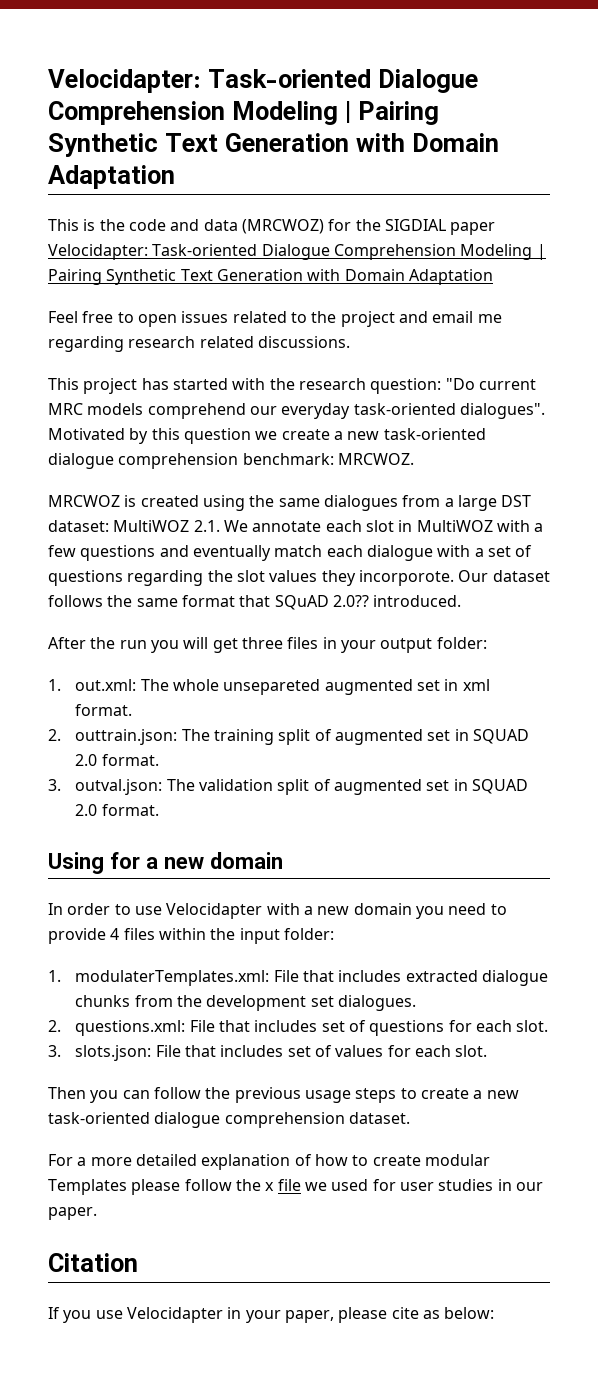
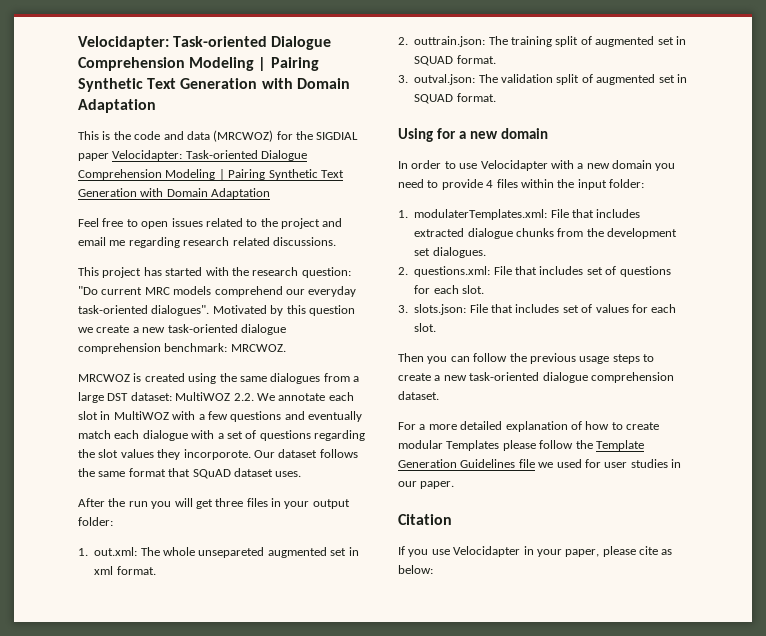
[193,520,220,532] 2.1. -> [233,393,254,401] 2.2.
[332,595,462,607] 2.0?? introduced. -> [233,468,302,477] dataset uses.
[75,754,98,766] 2.0 -> (454, 61) none
[75,804,98,816] 2.0 -> (454, 99) none
[265,1182,275,1191] x -> [595,440,644,451] [398,459,516,468] Template Generation Guidelines

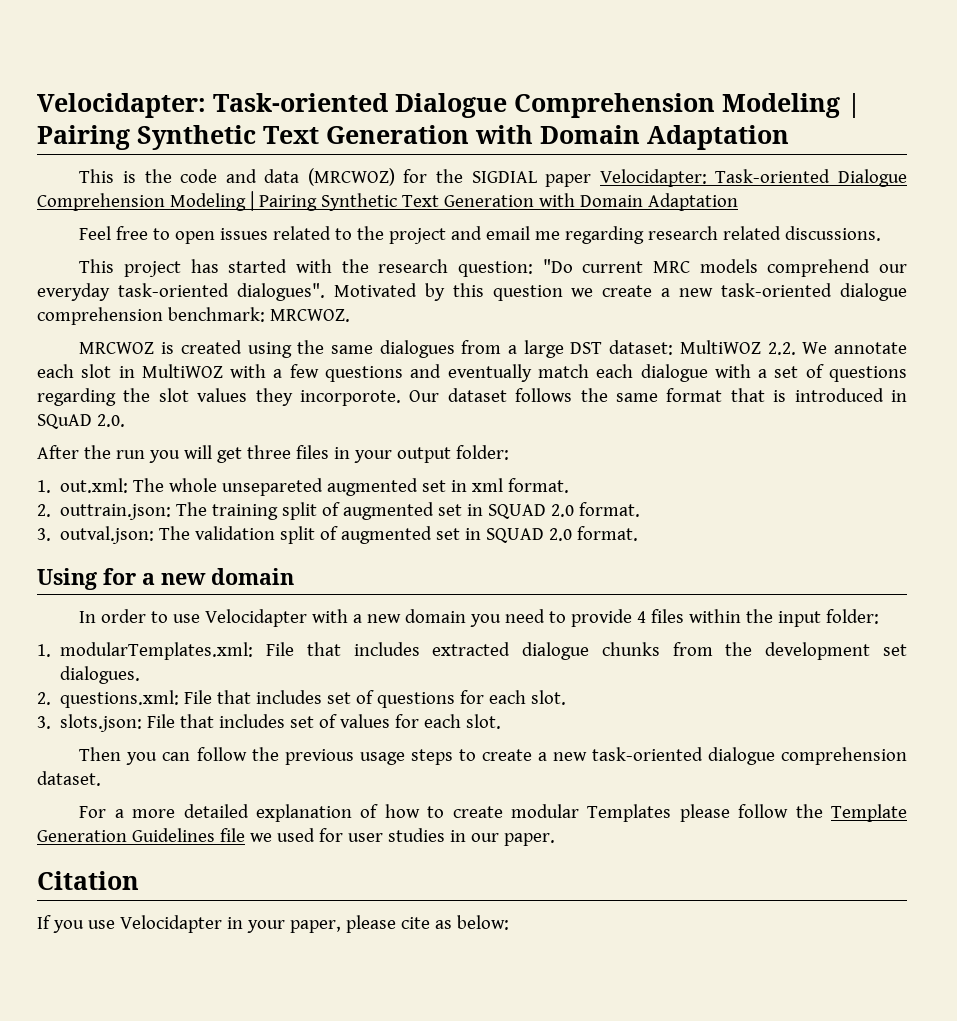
[192,468,302,479] SQuAD dataset uses. -> [773,388,907,402] [37,414,125,429] is introduced in SQuAD 2.0.
(454, 61) none -> [551,504,575,517] 2.0
(454, 99) none -> [549,528,573,541] 2.0
[414,209,548,220] modulaterTemplates.xml: -> [60,642,254,660] modularTemplates.xml:

